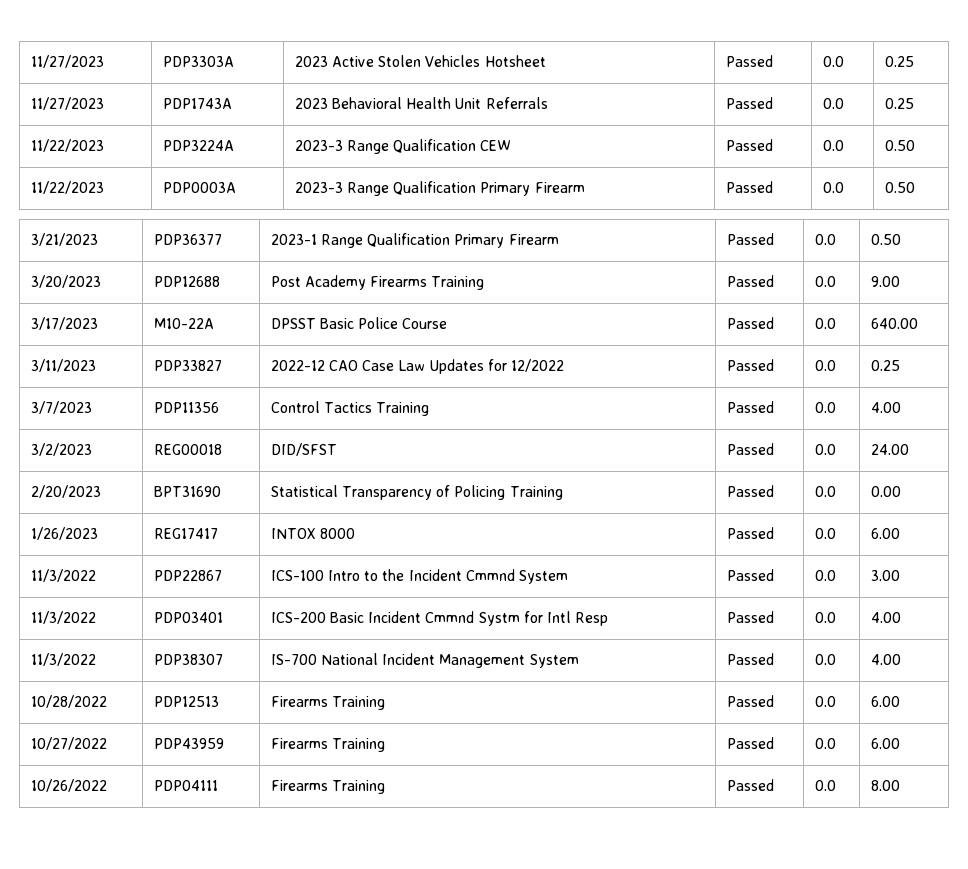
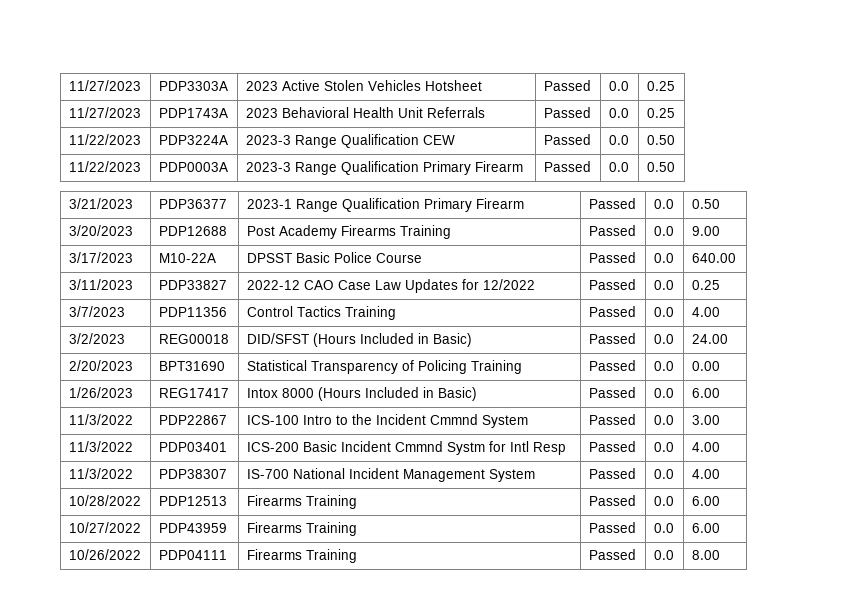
(337, 449) none -> [312,333,472,347] (Hours Included in Basic)
[270,528,316,539] INTOX -> [246,388,278,398] Intox
(356, 533) none -> [317,387,477,401] (Hours Included in Basic)

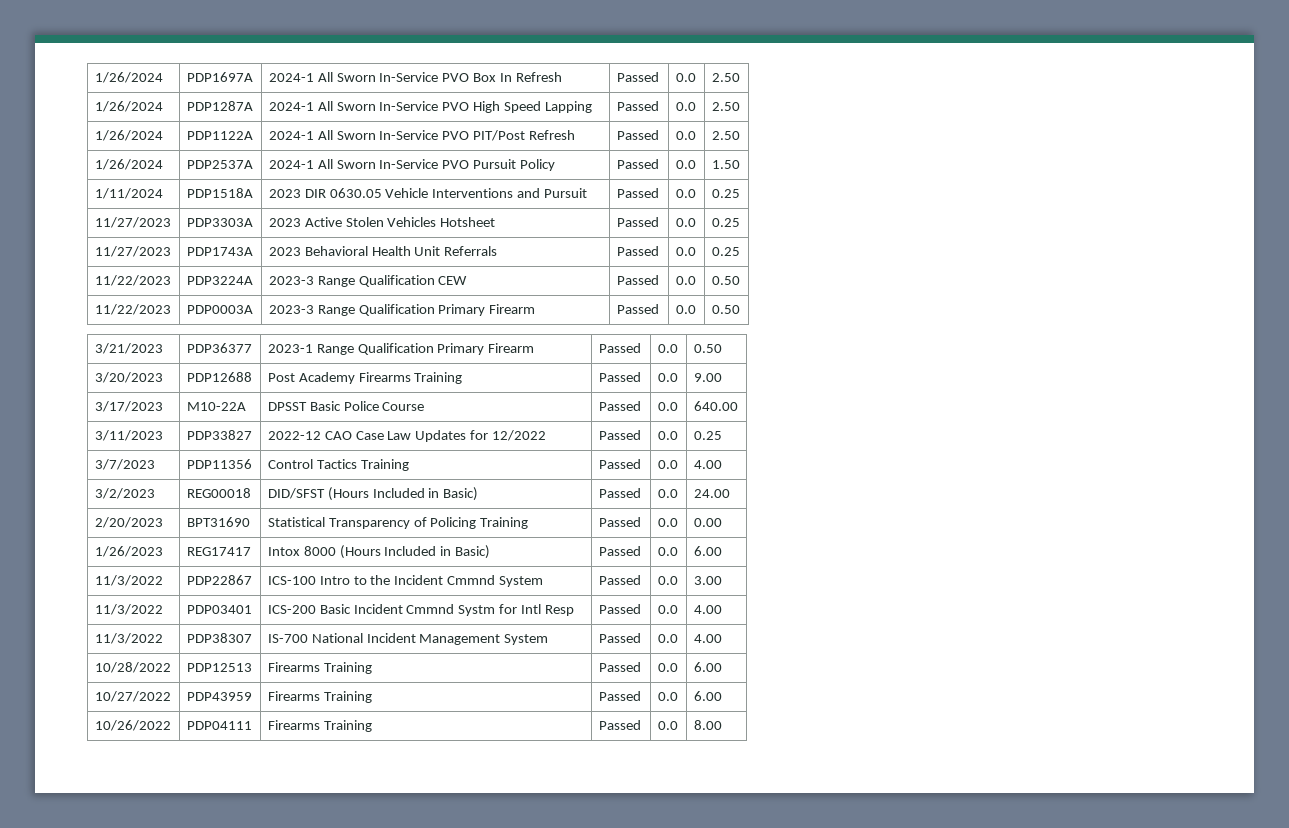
(68, 85) none -> [94,72,163,83] [186,72,253,82] [268,72,563,82] [616,72,659,82] [675,73,696,82] [711,73,740,82] [94,101,163,112] [186,101,253,111] [268,101,593,113] [616,101,659,111] [675,102,696,111] [711,102,740,111] [94,130,163,141] [186,131,253,140] [268,130,576,141] [616,130,659,140] [675,131,696,140] [711,131,740,140] [94,159,163,170] [186,160,253,169] [268,159,556,171] [616,159,659,169] [675,160,696,169] [711,160,740,169] [94,188,163,199] [186,188,253,198] [268,188,588,198] [616,188,659,198] [675,189,696,198] [711,189,740,198] 1/26/2024 | PDP1697A | 2024-1 All Sworn In-Service PVO Box In Refresh | Passed | 0.0 | 2.50 // 1/26/2024 | PDP1287A | 2024-1 All Sworn In-Service PVO High Speed Lapping | Passed | 0.0 | 2.50 // 1/26/2024 | PDP1122A | 2024-1 All Sworn In-Service PVO PIT/Post Refresh | Passed | 0.0 | 2.50 // 1/26/2024 | PDP2537A | 2024-1 All Sworn In-Service PVO Pursuit Policy | Passed | 0.0 | 1.50 // 1/11/2024 | PDP1518A | 2023 DIR 0630.05 Vehicle Interventions and Pursuit | Passed | 0.0 | 0.25 //

